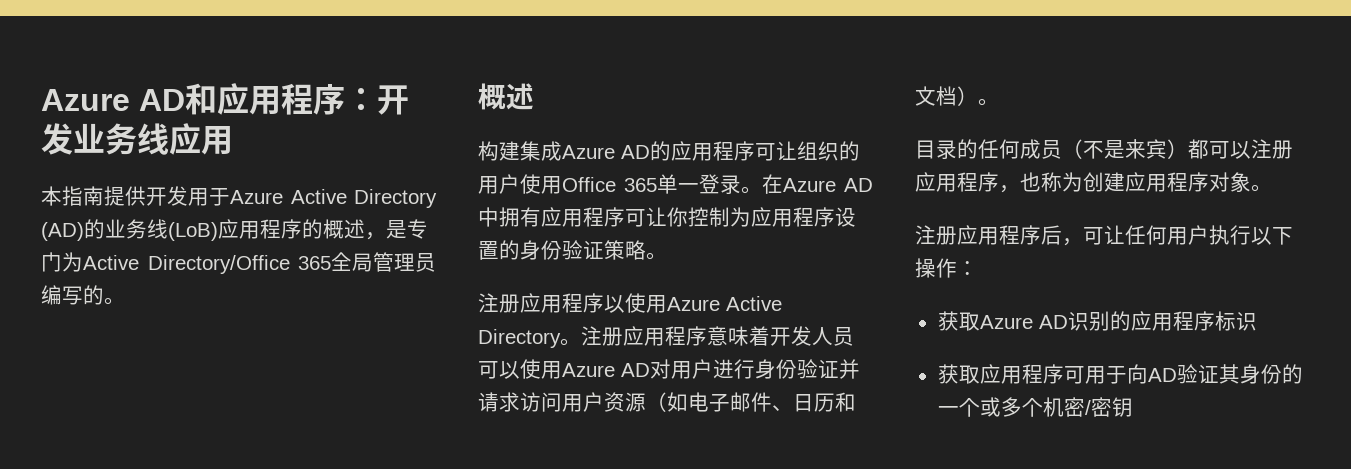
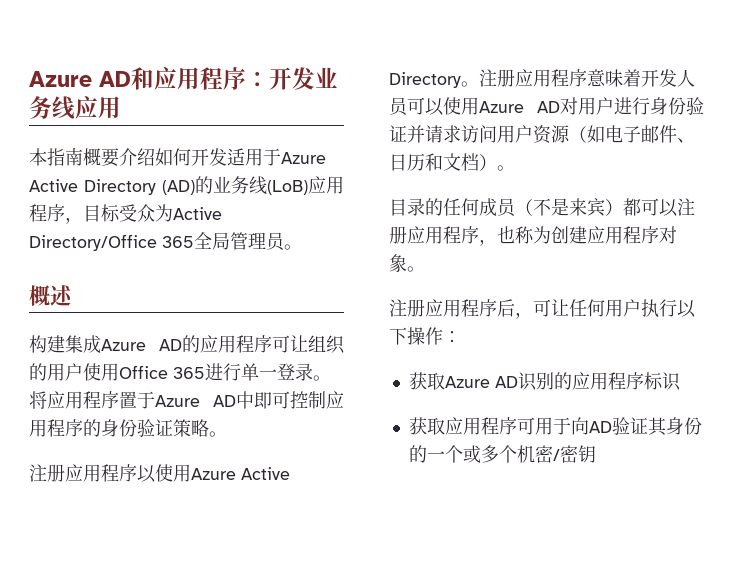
[104,186,188,206] 提供开发 -> [83,148,245,167] 概要介绍如何开发适
[302,219,428,240] [41,252,62,272] 的概述，是专门 -> [65,204,155,224] ，目标受众
[41,285,104,305] 编写的 -> (286, 241) none
(657, 185) none -> [205,363,241,381] 进行
[762,174,873,194] [478,207,856,227] [478,241,499,260] 在Azure AD中拥有应用程序可让你控制为应用程序设置 -> [29,391,344,409] [29,419,83,437] 将应用程序置于Azure AD中即可控制应用程序

